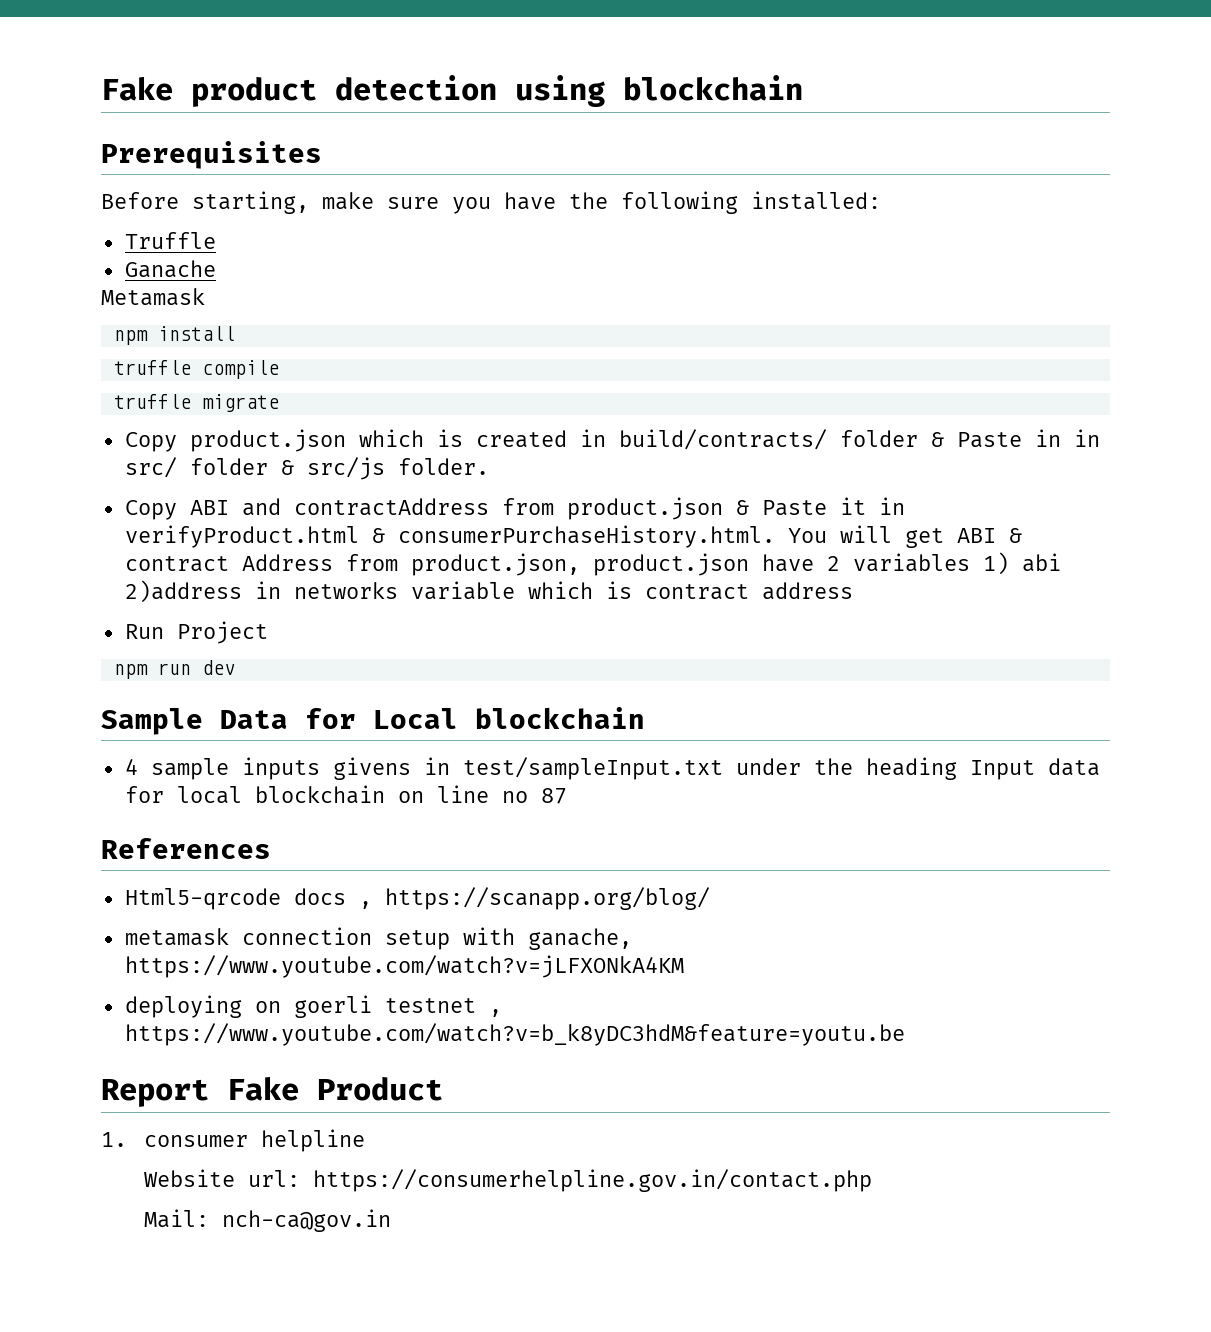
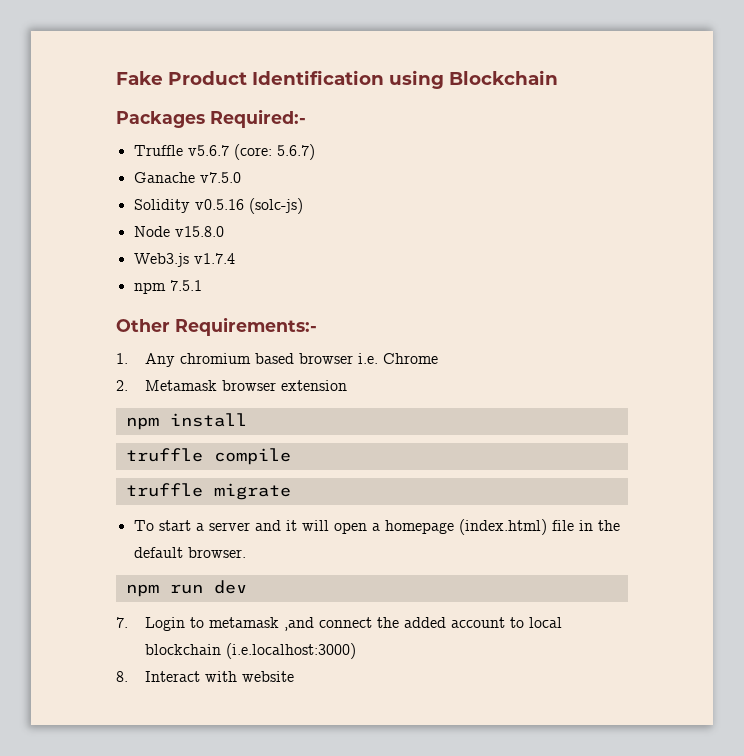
[101,75,803,107] [101,141,322,169] [101,191,881,214] [124,232,216,249] [124,260,216,278] Fake product detection using blockchain // Prerequisites // Before starting, make sure you have the following installed: // Truffle // Ganache // -> [116,70,558,89] [116,109,306,128] [133,144,315,160] [133,172,241,183] [133,198,303,214] [133,226,224,237] [133,253,235,267] [133,280,202,294] [116,317,317,336] [116,353,438,367] [116,380,128,391] Fake Product Identification using Blockchain // Packages Required:- // Truffle v5.6.7 (core: 5.6.7) // Ganache v7.5.0 // Solidity v0.5.16 (solc-js) // Node v15.8.0 // Web3.js v1.7.4 // npm 7.5.1 // Other Requirements:- // 1. Any chromium based browser i.e. Chrome // 2.
(205, 297) none -> [221,380,347,391] browser extension
[124,429,1100,452] [124,457,489,480] [124,497,905,520] [124,525,1022,548] [124,552,1061,576] [124,580,853,603] [124,621,268,644] [113,660,235,679] [101,707,645,735] [124,757,1100,780] [124,785,567,804] [101,838,271,859] [124,887,710,910] [124,927,632,950] [124,955,684,978] [124,995,502,1018] [124,1023,905,1046] [101,1076,443,1107] [101,1129,365,1152] [143,1169,872,1192] [143,1209,391,1232] Copy product.json which is created in build/contracts/ folder & Paste in in src/ folder & src/js folder. // Copy ABI and contractAddress from product.json & Paste it in verifyProduct.html & consumerPurchaseHistory.html. You will get ABI & contract Address from product.json, product.json have 2 variables 1) abi 2)address in networks variable which is contract address // Run Project // npm run dev // Sample Data for Local blockchain // 4 sample inputs givens in test/sampleInput.txt under the heading Input data for local blockchain on line no 87 // References // Html5-qrcode docs , https://scanapp.org/blog/ // metamask connection setup with ganache, https://www.youtube.com/watch?v=jLFXONkA4KM // deploying on goerli testnet , https://www.youtube.com/watch?v=b_k8yDC3hdM&feature=youtu.be // Report Fake Product // 1. consumer helpline // Website url: https://consumerhelpline.gov.in/contact.php // Mail: nch-ca@gov.in -> [133,519,620,535] [133,547,246,558] [125,580,247,597] [116,617,562,631] [144,643,356,659] [116,671,294,682] To start a server and it will open a homepage (index.html) file in the default browser. // npm run dev // 7. Login to metamask ,and connect the added account to local blockchain (i.e.localhost:3000) // 8. Interact with website

